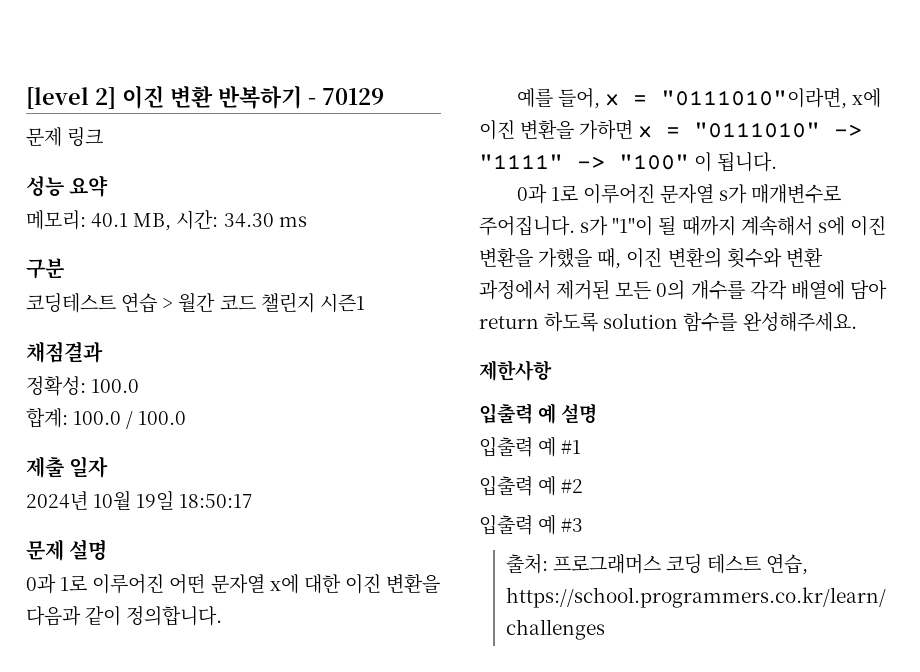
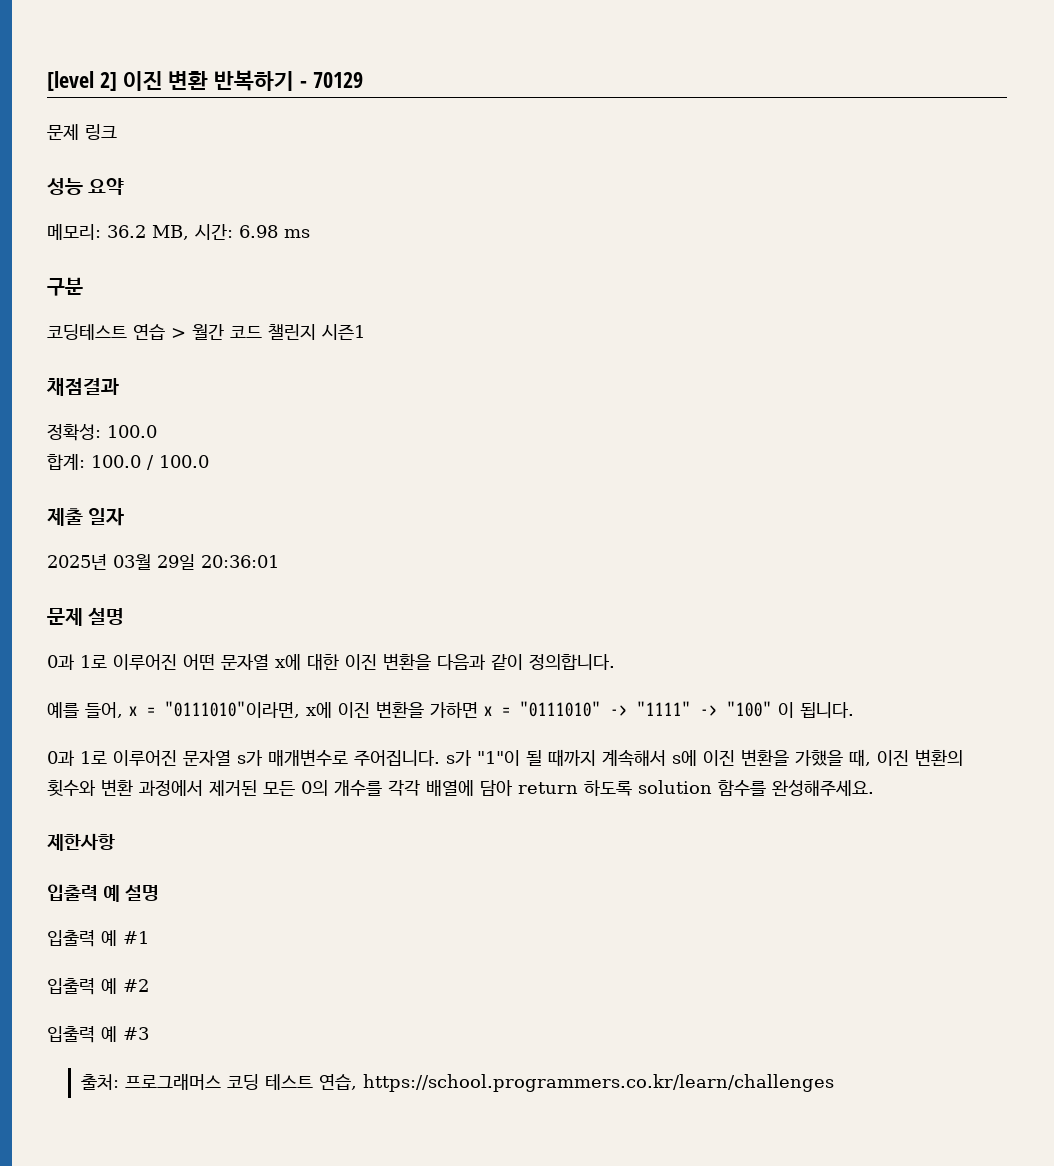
[91,213,129,228] 40.1 -> [107,225,146,238] 36.2
[223,213,274,228] 34.30 -> [239,225,278,238] 6.98
[26,490,253,510] 2024년 10월 19일 18:50:17 -> [47,554,279,570] 2025년 03월 29일 20:36:01

